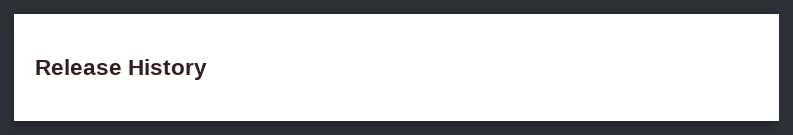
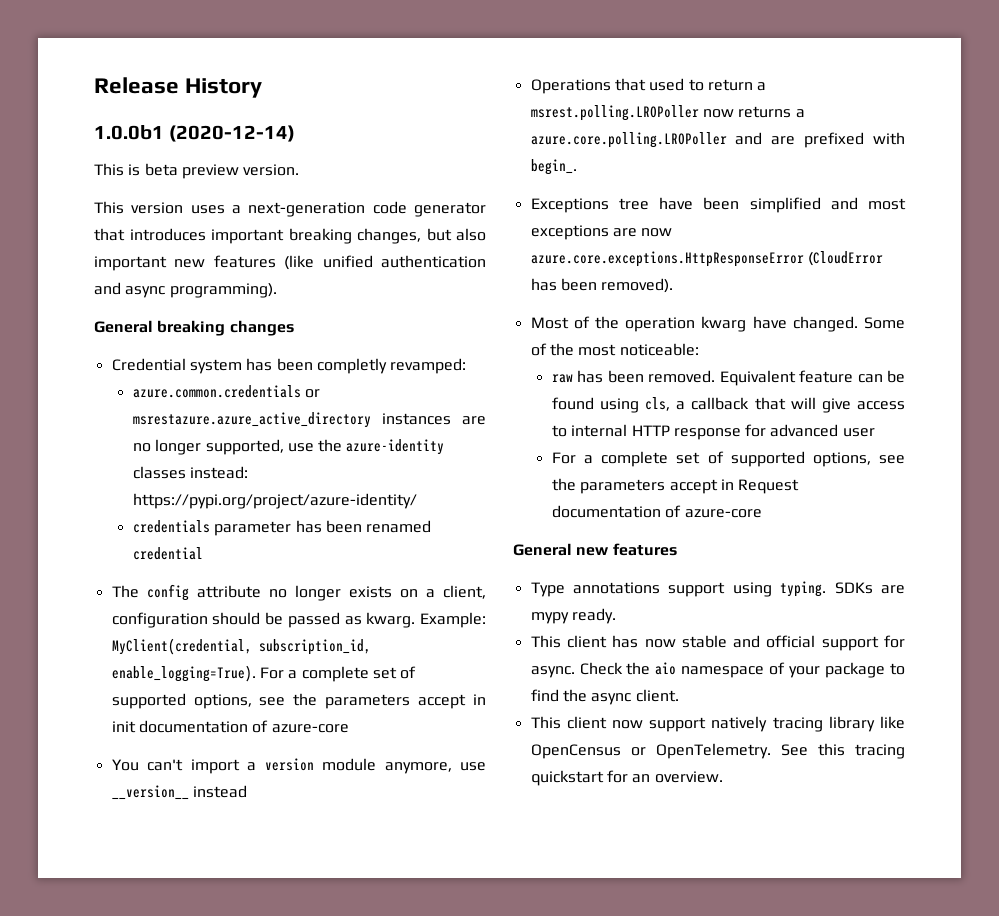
(208, 69) none -> [94,125,296,142] [94,163,300,179] [94,201,486,217] [94,228,486,244] [94,255,487,271] [94,282,277,298] [94,320,294,336] [111,358,467,374] [132,385,321,398] [132,412,486,428] [132,439,445,455] [132,466,249,479] [132,493,417,509] [132,520,432,536] [132,547,203,560] [111,584,487,601] [111,612,486,628] [111,638,371,655] [111,665,417,682] [111,693,486,709] [111,720,349,733] [111,758,486,774] [111,785,247,800] [530,78,767,94] [530,105,805,121] [530,132,905,148] [530,159,577,175] [530,197,906,213] [530,225,673,240] [530,251,883,267] [530,278,674,293] [530,316,905,332] [530,343,699,356] [551,370,905,386] [551,397,905,413] [551,424,875,440] [551,451,905,467] [551,478,800,494] [551,505,762,518] [513,543,677,556] [530,581,905,597] [530,608,616,624] [530,635,905,651] [530,662,905,678] [530,689,679,705] [530,716,905,732] [530,743,905,759] [530,770,723,786] // 1.0.0b1 (2020-12-14) // This is beta preview version. // This version uses a next-generation code generator that introduces important breaking changes, but also important new features (like unified authentication and async programming). // General breaking changes // Credential system has been completly revamped: // azure.common.credentials or msrestazure.azure_active_directory instances are no longer supported, use the azure-identity classes instead: https://pypi.org/project/azure-identity/ // credentials parameter has been renamed credential // The config attribute no longer exists on a client, configuration should be passed as kwarg. Example: MyClient(credential, subscription_id, enable_logging=True). For a complete set of supported options, see the parameters accept in init documentation of azure-core // You can't import a version module anymore, use __version__ instead // Operations that used to return a msrest.polling.LROPoller now returns a azure.core.polling.LROPoller and are prefixed with begin_. // Exceptions tree have been simplified and most exceptions are now azure.core.exceptions.HttpResponseError (CloudError has been removed). // Most of the operation kwarg have changed. Some of the most noticeable: // raw has been removed. Equivalent feature can be found using cls, a callback that will give access to internal HTTP response for advanced user // For a complete set of supported options, see the parameters accept in Request documentation of azure-core // General new features // Type annotations support using typing. SDKs are mypy ready. // This client has now stable and official support for async. Check the aio namespace of your package to find the async client. // This client now support natively tracing library like OpenCensus or OpenTelemetry. See this tracing quickstart for an overview.

